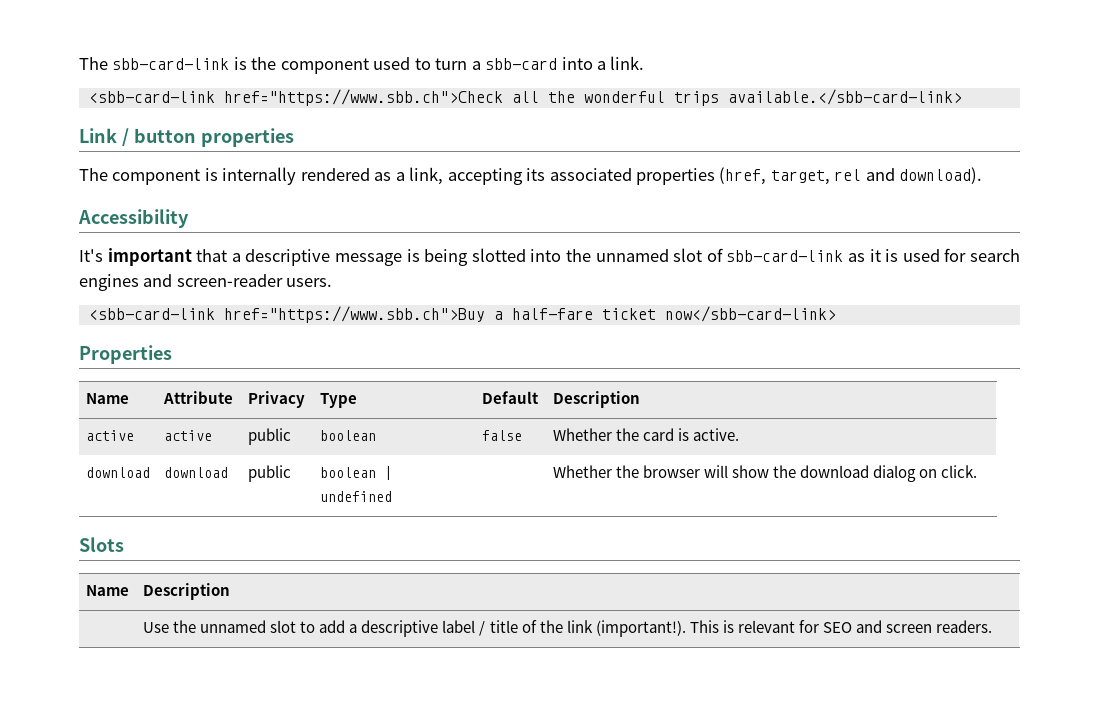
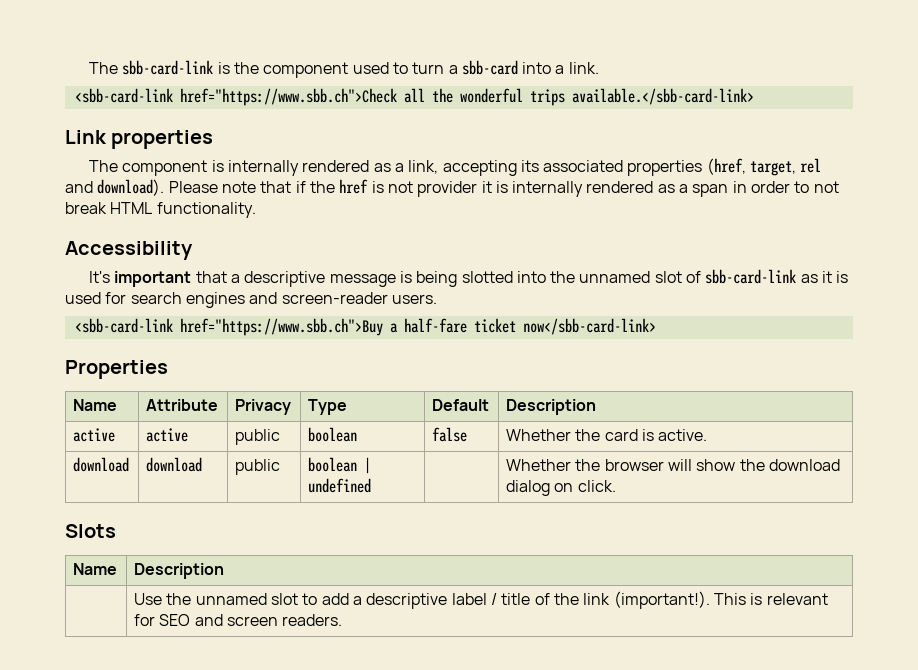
[121,128,196,146] / button -> (107, 137) none
(983, 175) none -> [168,179,839,197] [65,202,256,218] Please note that if the href is not provider it is internally rendered as a span in order to not break HTML functionality.

